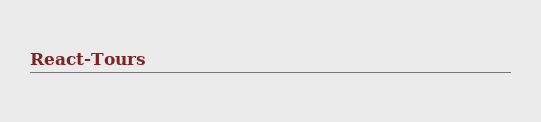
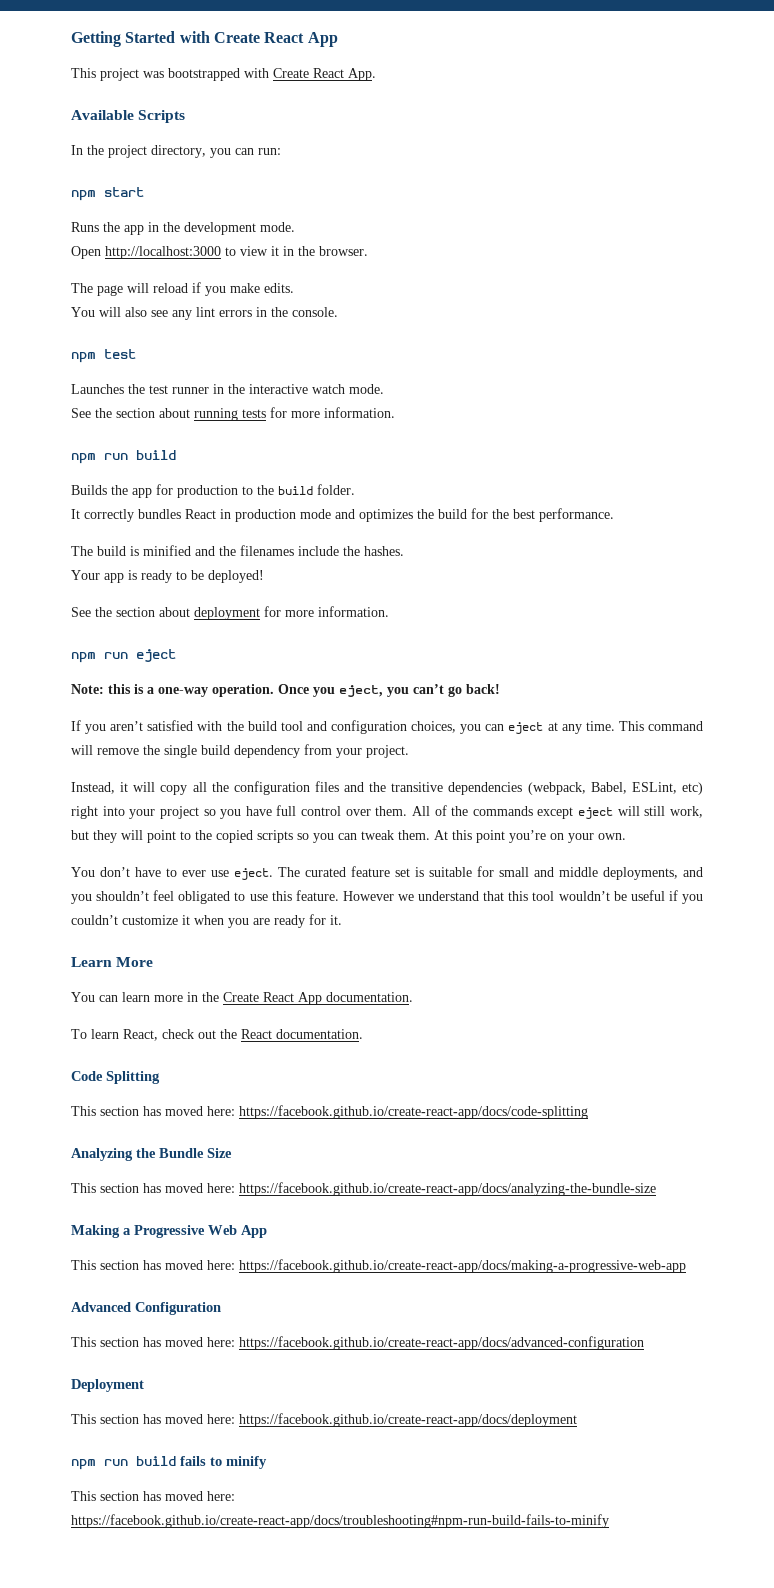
[30,53,146,65] React-Tours -> [71,31,338,47] [71,68,376,81] [71,110,186,123] [71,145,281,158] [71,187,144,201] [71,222,295,235] [71,246,368,259] [71,282,294,296] [71,307,338,320] [71,349,136,363] [71,384,384,394] [71,407,395,421] [71,450,176,464] [71,484,355,498] [71,508,614,522] [71,545,404,556] [71,570,264,583] [71,606,389,620] [71,649,176,663] [71,684,500,697] [71,720,703,734] [71,744,409,758] [71,781,703,795] [71,805,704,819] [71,830,626,843] [71,866,703,880] [71,890,703,904] [71,914,342,928] [71,957,154,967] [71,992,413,1005] [71,1029,363,1041] [71,1071,160,1084] [71,1105,588,1119] [71,1148,232,1161] [71,1182,656,1196] [71,1225,267,1238] [71,1259,686,1273] [71,1302,221,1315] [71,1336,644,1350] [71,1379,144,1392] [71,1413,577,1427] [71,1456,267,1470] [71,1491,235,1501] [71,1514,609,1528] Getting Started with Create React App // This project was bootstrapped with Create React App. // Available Scripts // In the project directory, you can run: // npm start // Runs the app in the development mode. // Open http://localhost:3000 to view it in the browser. // The page will reload if you make edits. // You will also see any lint errors in the console. // npm test // Launches the test runner in the interactive watch mode. // See the section about running tests for more information. // npm run build // Builds the app for production to the build folder. // It correctly bundles React in production mode and optimizes the build for the best performance. // The build is minified and the filenames include the hashes. // Your app is ready to be deployed! // See the section about deployment for more information. // npm run eject // Note: this is a one-way operation. Once you eject, you can’t go back! // If you aren’t satisfied with the build tool and configuration choices, you can eject at any time. This command will remove the single build dependency from your project. // Instead, it will copy all the configuration files and the transitive dependencies (webpack, Babel, ESLint, etc) right into your project so you have full control over them. All of the commands except eject will still work, but they will point to the copied scripts so you can tweak them. At this point you’re on your own. // You don’t have to ever use eject. The curated feature set is suitable for small and middle deployments, and you shouldn’t feel obligated to use this feature. However we understand that this tool wouldn’t be useful if you couldn’t customize it when you are ready for it. // Learn More // You can learn more in the Create React App documentation. // To learn React, check out the React documentation. // Code Splitting // This section has moved here: https://facebook.github.io/create-react-app/docs/code-splitting // Analyzing the Bundle Size // This section has moved here: https://facebook.github.io/create-react-app/docs/analyzing-the-bundle-size // Making a Progressive Web App // This section has moved here: https://facebook.github.io/create-react-app/docs/making-a-progressive-web-app // Advanced Configuration // This section has moved here: https://facebook.github.io/create-react-app/docs/advanced-configuration // Deployment // This section has moved here: https://facebook.github.io/create-react-app/docs/deployment // npm run build fails to minify // This section has moved here: https://facebook.github.io/create-react-app/docs/troubleshooting#npm-run-build-fails-to-minify

